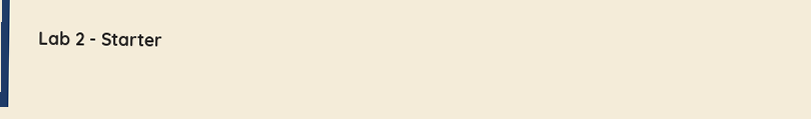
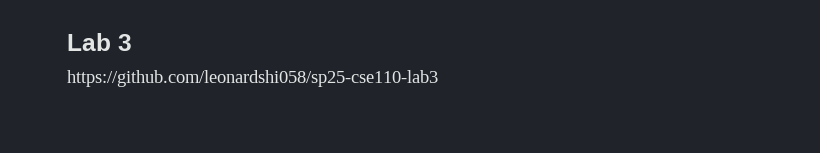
[75,32,163,47] 2 - Starter -> [118,34,132,51] [67,70,438,87] 3 // https://github.com/leonardshi058/sp25-cse110-lab3

